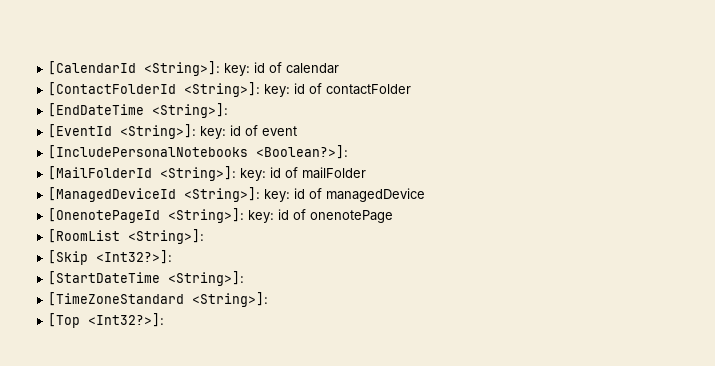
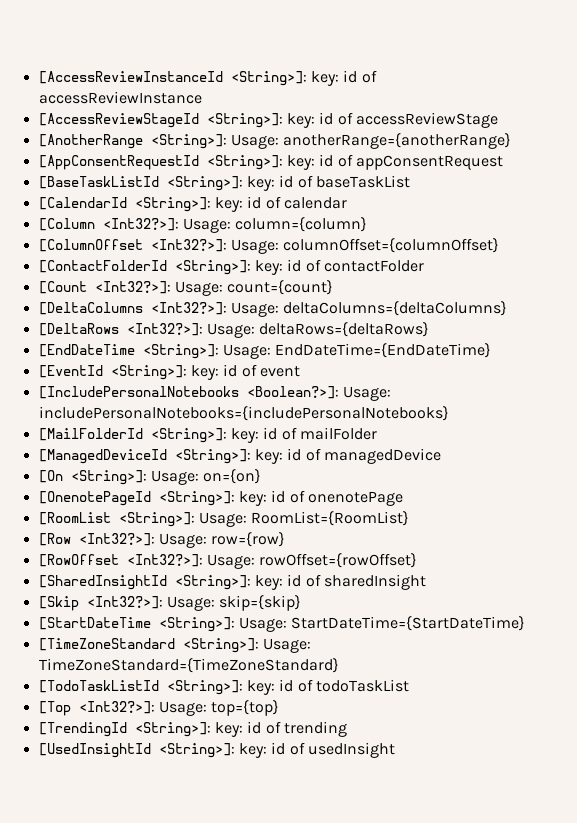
(48, 68) none -> [38,70,377,86] [38,91,202,104] [38,112,498,128] [38,133,512,149] [38,154,503,170] [38,175,410,191] [AccessReviewInstanceId <String>]: key: id of accessReviewInstance // [AccessReviewStageId <String>]: key: id of accessReviewStage // [AnotherRange <String>]: Usage: anotherRange={anotherRange} // [AppConsentRequestId <String>]: key: id of appConsentRequest // [BaseTaskListId <String>]: key: id of baseTaskList //
(340, 68) none -> [38,217,368,233] [38,238,500,254] // [Column <Int32?>]: Usage: column={column} // [ColumnOffset <Int32?>]: Usage: columnOffset={columnOffset}
(412, 89) none -> [38,280,334,296] [38,301,508,317] [38,322,430,338] // [Count <Int32?>]: Usage: count={count} // [DeltaColumns <Int32?>]: Usage: deltaColumns={deltaColumns} // [DeltaRows <Int32?>]: Usage: deltaRows={deltaRows}
(229, 110) none -> [222,343,492,359] Usage: EndDateTime={EndDateTime}
(349, 152) none -> [342,386,391,401] [38,406,449,421] Usage: includePersonalNotebooks={includePersonalNotebooks}
(426, 195) none -> [38,469,262,485] // [On <String>]: Usage: on={on}
(205, 236) none -> [198,511,410,527] [38,532,286,548] [38,553,418,569] [38,574,426,590] Usage: RoomList={RoomList} // [Row <Int32?>]: Usage: row={row} // [RowOffset <Int32?>]: Usage: rowOffset={rowOffset} // [SharedInsightId <String>]: key: id of sharedInsight
(173, 257) none -> [166,595,302,611] Usage: skip={skip}
(245, 278) none -> [238,616,526,632] Usage: StartDateTime={StartDateTime}
[48,313,165,328] // [Top <Int32?>]: -> [262,638,311,653] [38,658,339,673] [38,679,409,695] [38,700,280,716] [38,721,347,737] [38,742,395,758] Usage: TimeZoneStandard={TimeZoneStandard} // [TodoTaskListId <String>]: key: id of todoTaskList // [Top <Int32?>]: Usage: top={top} // [TrendingId <String>]: key: id of trending // [UsedInsightId <String>]: key: id of usedInsight

